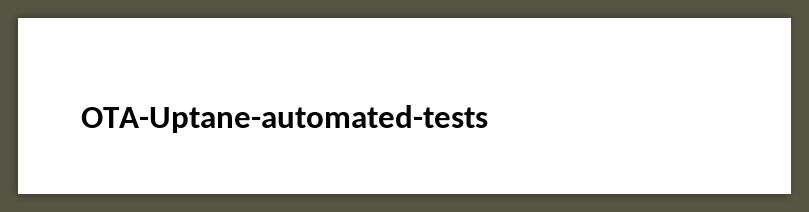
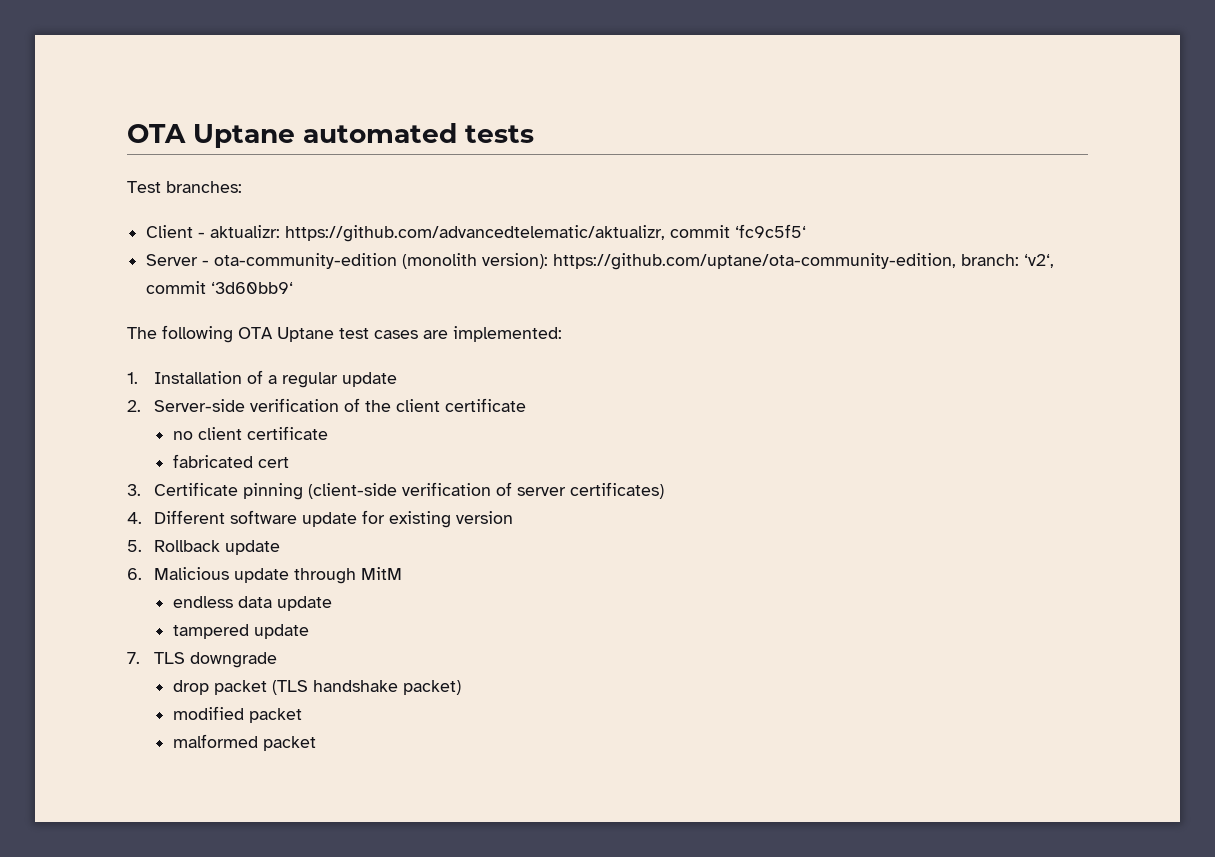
[81,105,488,133] OTA-Uptane-automated-tests -> [127,123,534,148] [127,181,242,193] [146,224,807,242] [146,253,1055,270] [146,281,294,294] [127,325,562,343] [127,370,397,388] [127,398,526,412] [172,426,328,440] [172,454,289,468] [127,482,664,500] [127,510,513,528] [127,540,280,555] [127,567,402,584] [172,596,332,611] [172,624,309,639] [127,652,277,668] [172,680,461,695] [172,706,302,723] [172,734,316,751] OTA Uptane automated tests // Test branches: // Client - aktualizr: https://github.com/advancedtelematic/aktualizr, commit ‘fc9c5f5‘ // Server - ota-community-edition (monolith version): https://github.com/uptane/ota-community-edition, branch: ‘v2‘, commit ‘3d60bb9‘ // The following OTA Uptane test cases are implemented: // 1. Installation of a regular update // 2. Server-side verification of the client certificate // no client certificate // fabricated cert // 3. Certificate pinning (client-side verification of server certificates) // 4. Different software update for existing version // 5. Rollback update // 6. Malicious update through MitM // endless data update // tampered update // 7. TLS downgrade // drop packet (TLS handshake packet) // modified packet // malformed packet

